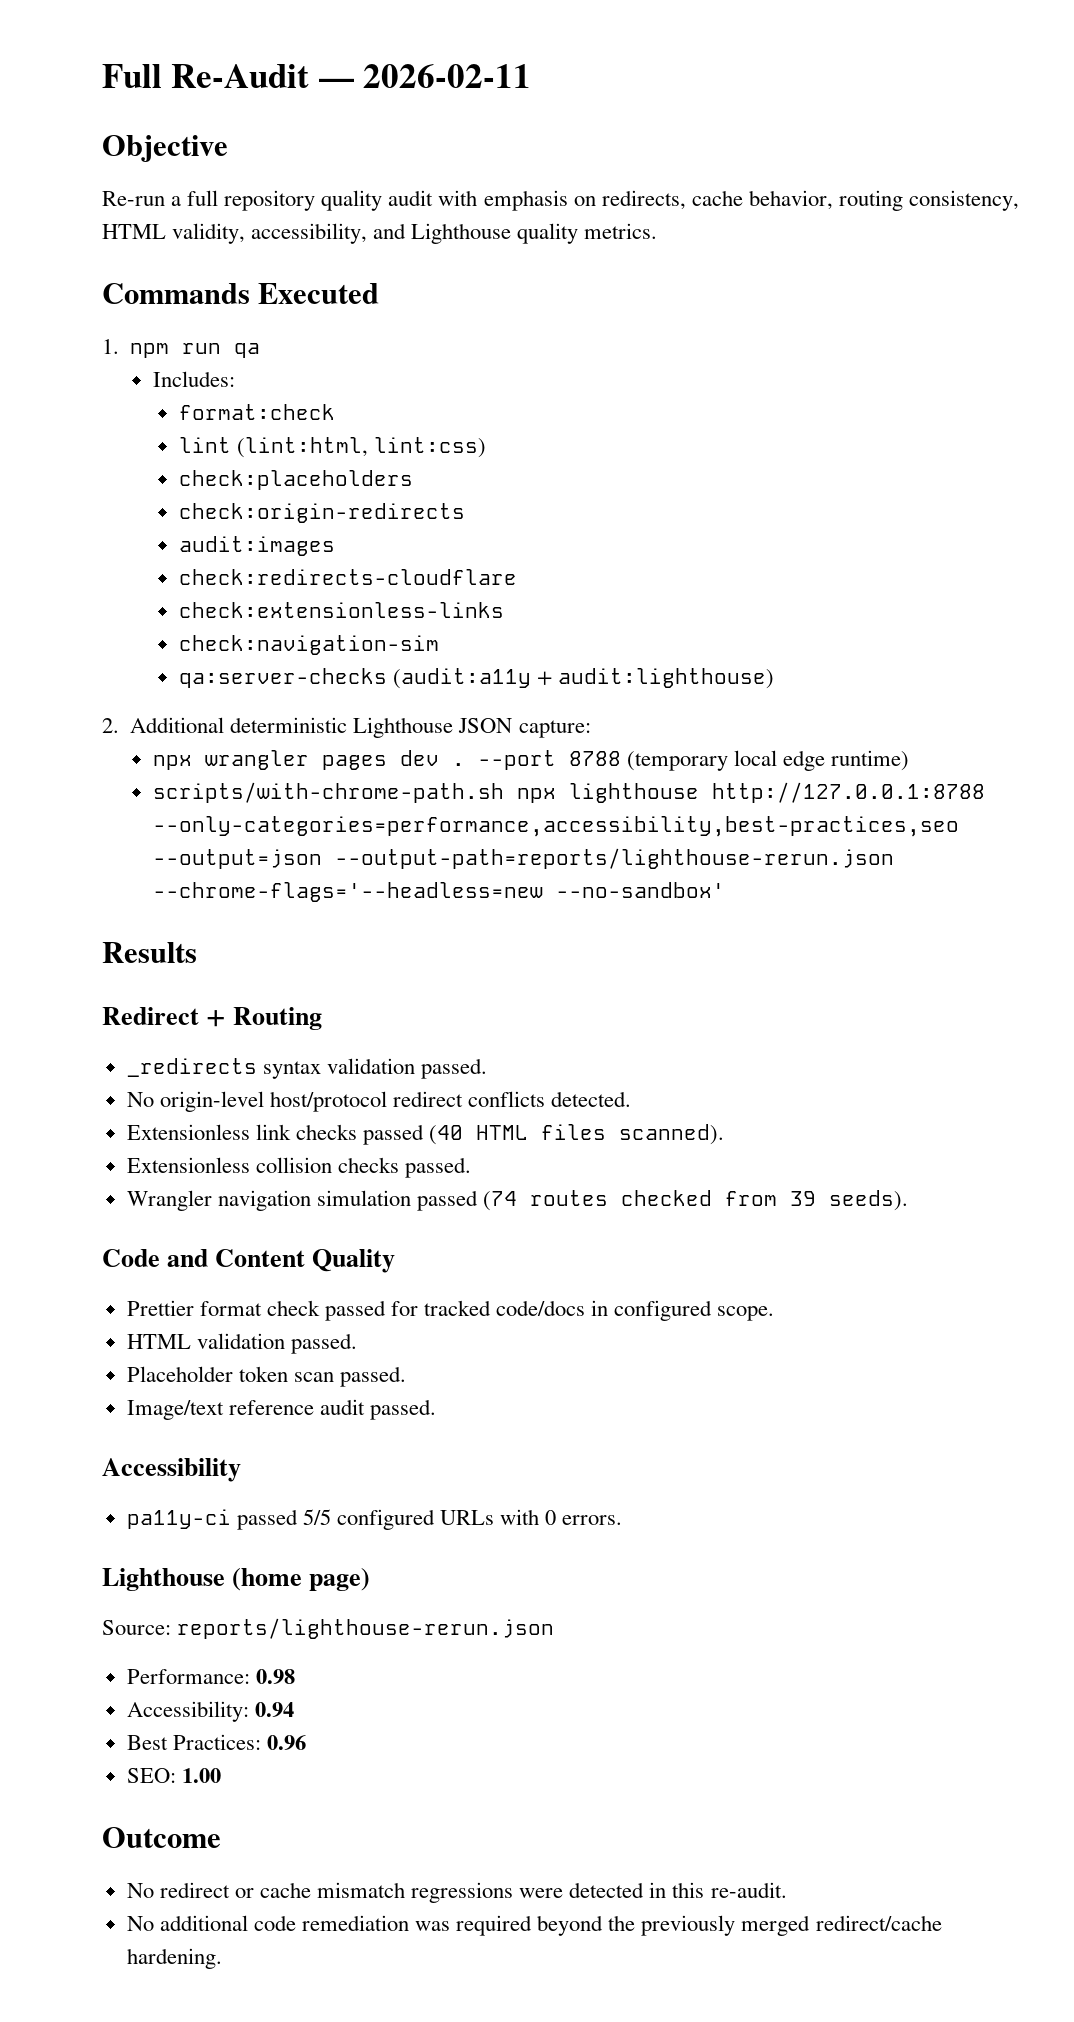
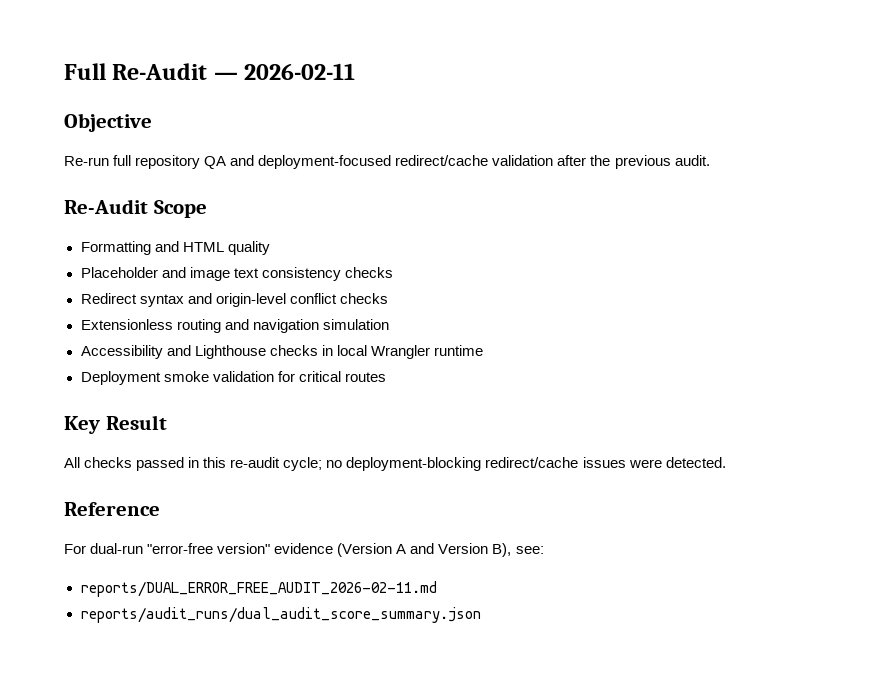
[171,196,182,206] a -> (109, 161) none
[321,190,1019,211] [102,223,658,244] [102,283,380,304] [102,339,261,358] [152,371,235,387] [178,404,335,420] [178,437,486,458] [178,470,413,490] [178,503,465,523] [178,536,335,556] [178,569,517,585] [178,602,504,618] [178,635,439,655] [178,668,775,689] [102,717,591,738] [152,750,910,771] [152,782,985,803] [152,816,959,837] [152,848,894,869] [152,882,725,902] [102,942,197,963] [102,1007,323,1030] [126,1058,487,1079] [126,1091,632,1112] [126,1124,725,1145] [126,1157,471,1178] [126,1190,909,1211] [102,1249,396,1273] [126,1300,775,1321] [126,1333,357,1354] [126,1366,406,1387] [126,1399,436,1420] [102,1458,241,1482] [126,1509,623,1530] [102,1568,371,1591] [102,1618,555,1639] [126,1669,295,1684] [126,1701,294,1722] [126,1734,306,1750] [126,1768,221,1783] [102,1827,221,1848] [126,1882,787,1903] [126,1915,942,1936] [126,1948,222,1969] quality audit with emphasis on redirects, cache behavior, routing consistency, HTML validity, accessibility, and Lighthouse quality metrics. // Commands Executed // 1. npm run qa // Includes: // format:check // lint (lint:html, lint:css) // check:placeholders // check:origin-redirects // audit:images // check:redirects-cloudflare // check:extensionless-links // check:navigation-sim // qa:server-checks (audit:a11y + audit:lighthouse) // 2. Additional deterministic Lighthouse JSON capture: // npx wrangler pages dev . --port 8788 (temporary local edge runtime) // scripts/with-chrome-path.sh npx lighthouse http://127.0.0.1:8788 --only-categories=performance,accessibility,best-practices,seo --output=json --output-path=reports/lighthouse-rerun.json --chrome-flags='--headless=new --no-sandbox' // Results // Redirect + Routing // _redirects syntax validation passed. // No origin-level host/protocol redirect conflicts detected. // Extensionless link checks passed (40 HTML files scanned). // Extensionless collision checks passed. // Wrangler navigation simulation passed (74 routes checked from 39 seeds). // Code and Content Quality // Prettier format check passed for tracked code/docs in configured scope. // HTML validation passed. // Placeholder token scan passed. // Image/text reference audit passed. // Accessibility // pa11y-ci passed 5/5 configured URLs with 0 errors. // Lighthouse (home page) // Source: reports/lighthouse-rerun.json // Performance: 0.98 // Accessibility: 0.94 // Best Practices: 0.96 // SEO: 1.00 // Outcome // No redirect or cache mismatch regressions were detected in this re-audit. // No additional code remediation was required beyond the previously merged redirect/cache hardening. -> [204,155,710,169] [64,199,207,218] [80,241,270,255] [80,267,393,281] [80,293,388,307] [80,319,389,333] [80,345,483,359] [80,371,386,385] [64,415,167,434] [64,457,726,471] [64,502,160,516] [64,543,544,557] [80,581,437,597] [80,607,481,623] QA and deployment-focused redirect/cache validation after the previous audit. // Re-Audit Scope // Formatting and HTML quality // Placeholder and image text consistency checks // Redirect syntax and origin-level conflict checks // Extensionless routing and navigation simulation // Accessibility and Lighthouse checks in local Wrangler runtime // Deployment smoke validation for critical routes // Key Result // All checks passed in this re-audit cycle; no deployment-blocking redirect/cache issues were detected. // Reference // For dual-run "error-free version" evidence (Version A and Version B), see: // reports/DUAL_ERROR_FREE_AUDIT_2026-02-11.md // reports/audit_runs/dual_audit_score_summary.json

